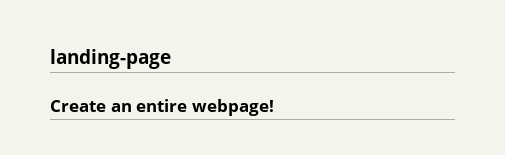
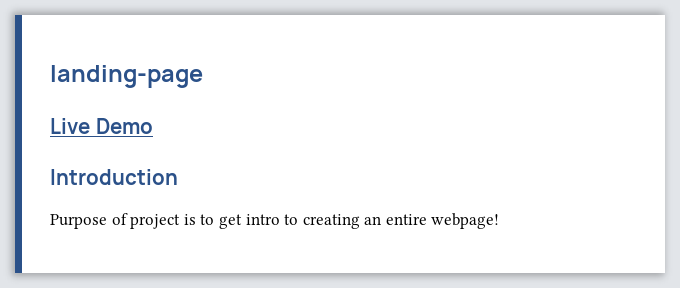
[50,100,106,112] Create -> [50,118,153,134] [50,169,178,185] [50,213,360,229] Live Demo // Introduction // Purpose of project is to get intro to creating

